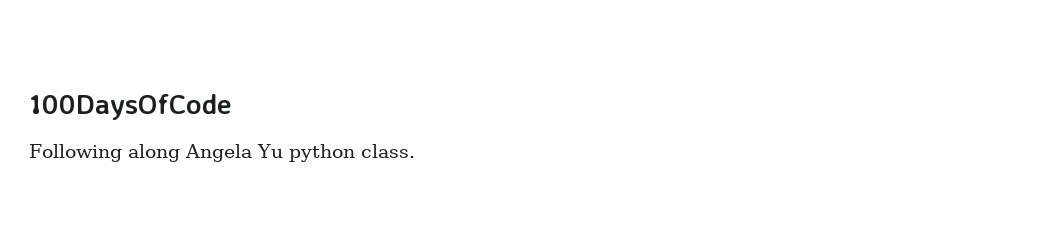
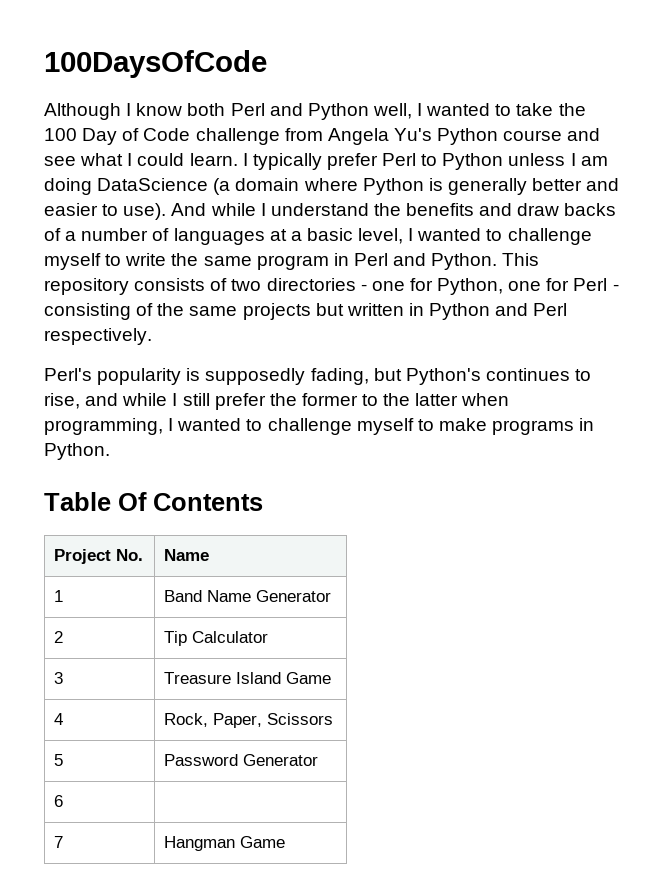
[29,144,415,162] Following along Angela Yu python class. -> [44,103,586,120] [44,128,601,145] [44,153,608,170] [44,178,620,195] [44,203,617,220] [44,228,592,245] [44,253,540,270] [44,278,619,295] [44,303,568,320] [44,328,152,345] [44,368,592,385] [44,393,510,410] [44,418,595,435] [44,443,110,460] [44,492,263,511] [53,549,143,564] [163,549,209,561] [53,590,63,602] [163,590,331,602] [53,631,63,643] [163,631,268,646] [53,672,63,684] [163,672,331,684] [53,713,63,725] [163,713,333,728] [53,754,63,766] [163,754,318,766] [53,795,63,807] [53,836,63,848] [163,836,285,851] Although I know both Perl and Python well, I wanted to take the 100 Day of Code challenge from Angela Yu's Python course and see what I could learn. I typically prefer Perl to Python unless I am doing DataScience (a domain where Python is generally better and easier to use). And while I understand the benefits and draw backs of a number of languages at a basic level, I wanted to challenge myself to write the same program in Perl and Python. This repository consists of two directories - one for Python, one for Perl - consisting of the same projects but written in Python and Perl respectively. // Perl's popularity is supposedly fading, but Python's continues to rise, and while I still prefer the former to the latter when programming, I wanted to challenge myself to make programs in Python. // Table Of Contents // Project No. | Name // 1 | Band Name Generator // 2 | Tip Calculator // 3 | Treasure Island Game // 4 | Rock, Paper, Scissors // 5 | Password Generator // 6 | // 7 | Hangman Game

